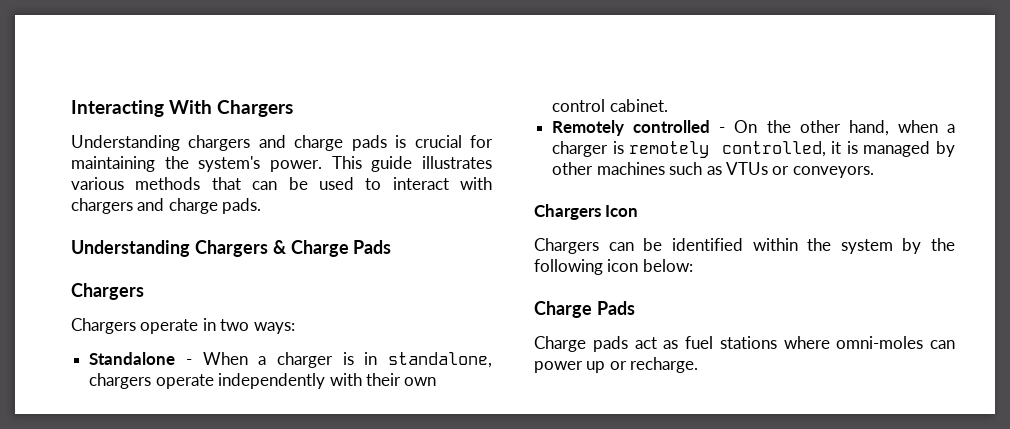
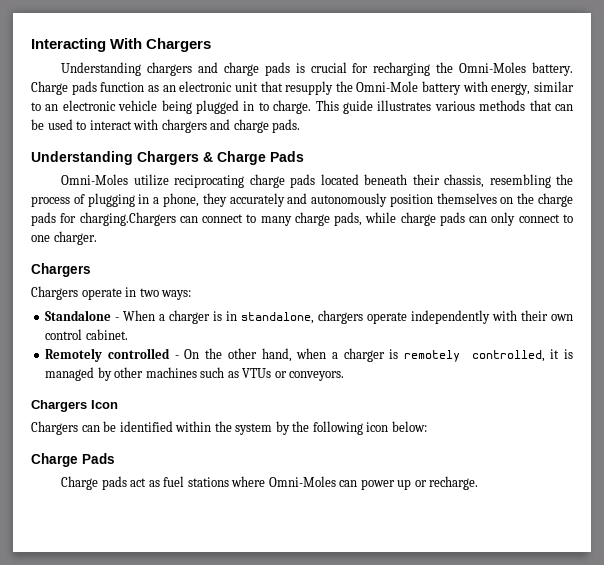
[71,156,322,172] maintaining the system's power. -> [373,62,574,76] [31,81,575,95] [31,100,312,114] recharging the Omni-Moles battery. Charge pads function as an electronic unit that resupply the Omni-Mole battery with energy, similar to an electronic vehicle being plugged in to charge.
(392, 247) none -> [61,174,574,188] [31,193,573,207] [31,212,573,226] [31,231,97,245] // Omni-Moles utilize reciprocating charge pads located beneath their chassis, resembling the process of plugging in a phone, they accurately and autonomously position themselves on the charge pads for charging.Chargers can connect to many charge pads, while charge pads can only connect to one charger.
[836,336,924,349] omni-moles -> [268,476,336,487] Omni-Moles

